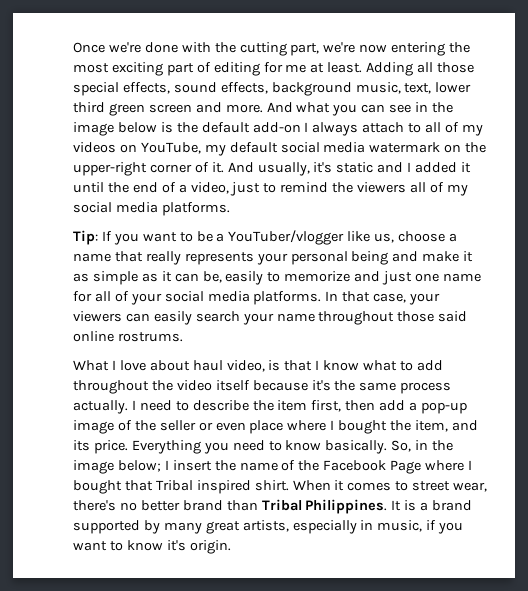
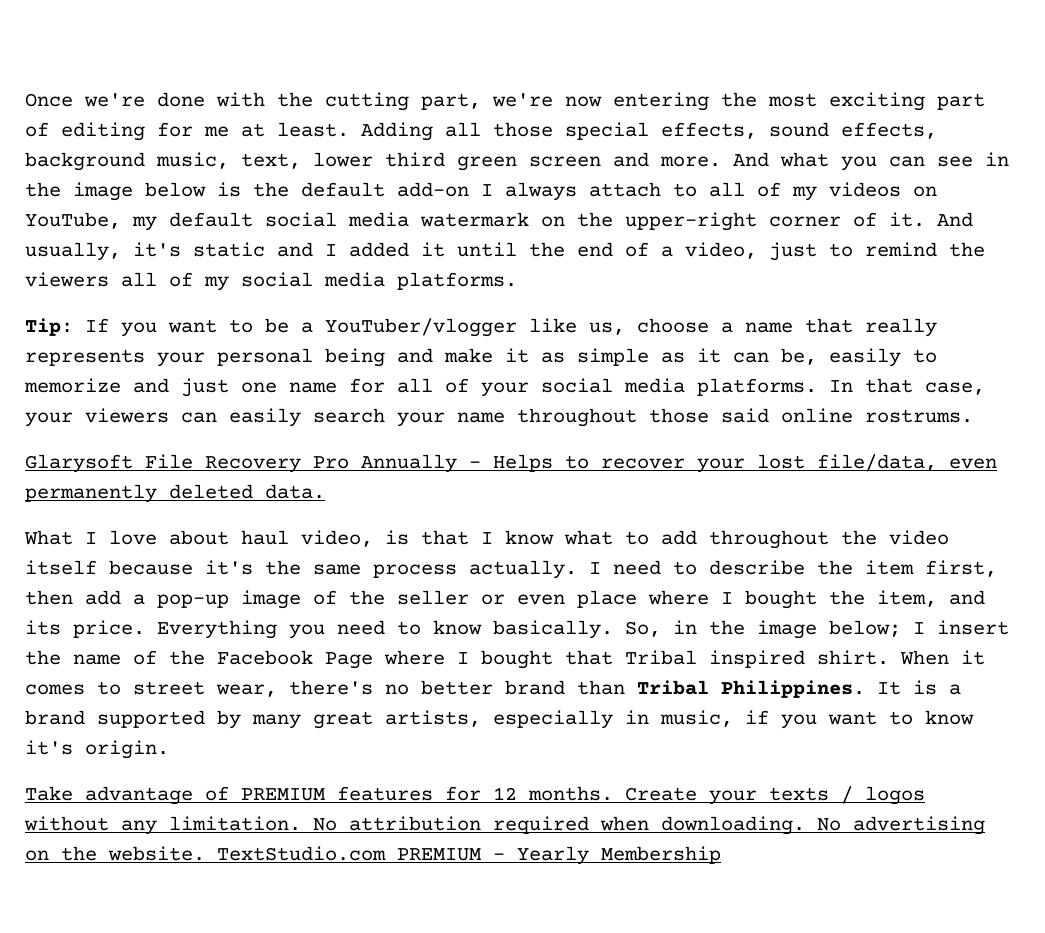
(183, 337) none -> [25,454,997,473] [25,484,325,503] // Glarysoft File Recovery Pro Annually - Helps to recover your lost file/data, even permanently deleted data.
(231, 547) none -> [25,786,925,805] [24,816,985,835] [25,846,721,865] // Take advantage of PREMIUM features for 12 months. Create your texts / logos without any limitation. No attribution required when downloading. No advertising on the website. TextStudio.com PREMIUM - Yearly Membership

